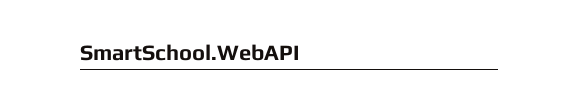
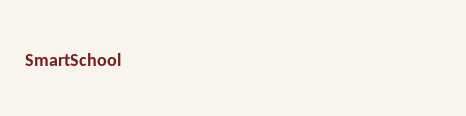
[80,44,300,61] SmartSchool.WebAPI -> [25,53,121,66] SmartSchool

